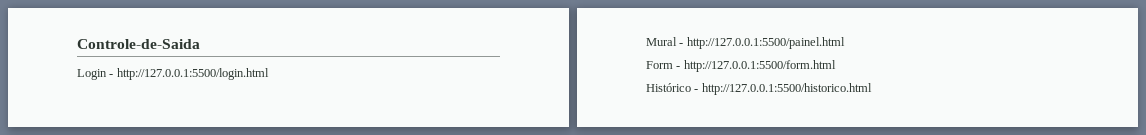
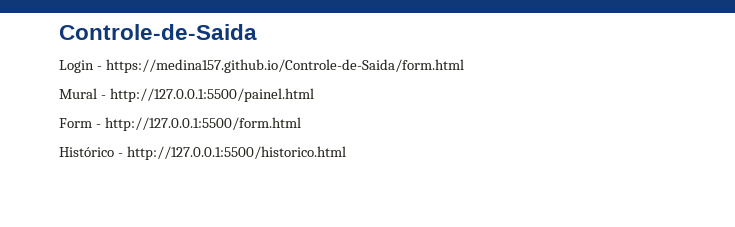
[116,68,269,80] http://127.0.0.1:5500/login.html -> [105,59,464,73] https://medina157.github.io/Controle-de-Saida/form.html

